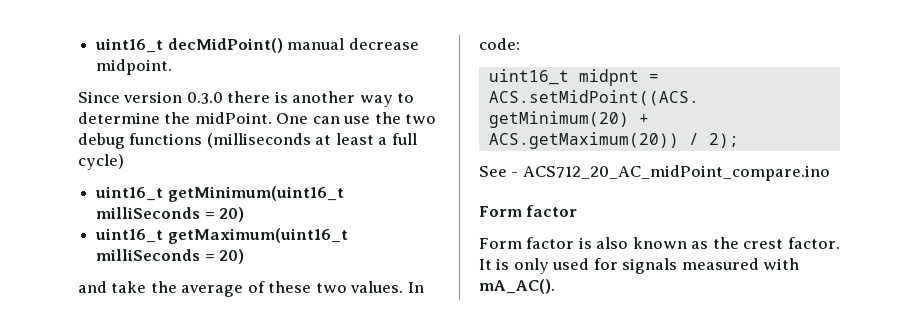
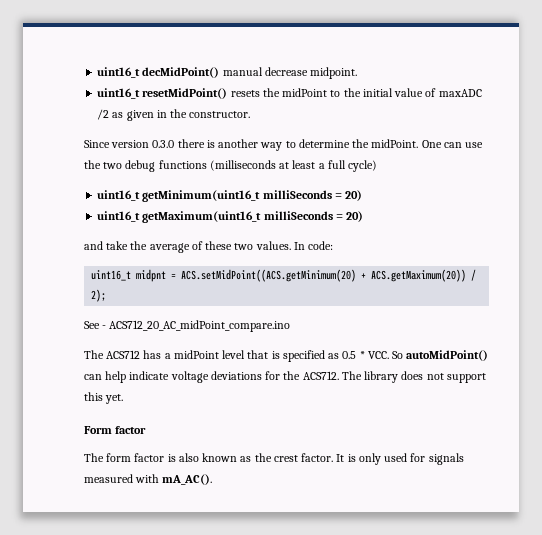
(173, 67) none -> [97,88,482,99] [97,109,251,121] // uint16_t resetMidPoint() resets the midPoint to the initial value of maxADC /2 as given in the constructor.
(830, 173) none -> [84,350,489,362] [84,371,486,383] [84,392,124,404] // The ACS712 has a midPoint level that is specified as 0.5 * VCC. So autoMidPoint() can help indicate voltage deviations for the ACS712. The library does not support this yet.
[479,238,522,249] Form -> [84,453,132,462] The form

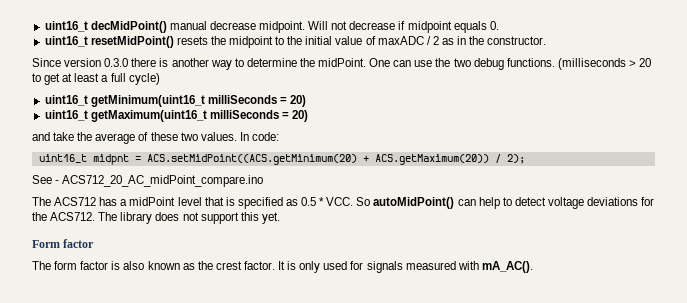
(358, 73) none -> [308,21,499,33] Will not decrease if midpoint equals 0.
[282,88,328,97] midPoint -> [229,36,274,48] midpoint
[97,109,154,121] /2 as given -> [426,36,455,45] / 2 as
[158,160,276,171] functions (milliseconds -> [506,58,652,70] [32,73,61,85] functions. (milliseconds > 20 to get
[129,371,170,380] indicate -> [502,197,546,206] to detect

